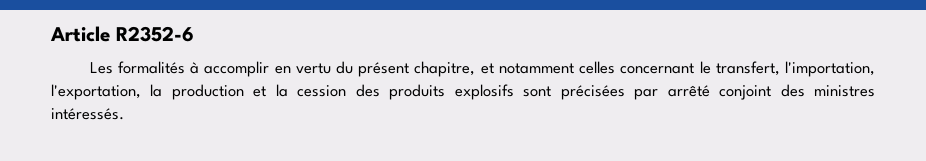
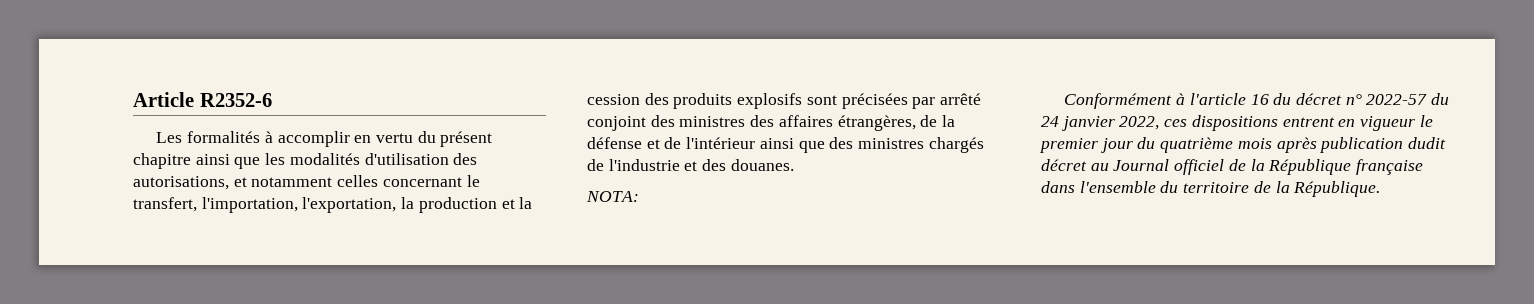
[414,61,476,77] chapitre, -> [133,153,478,169] [133,176,229,190] chapitre ainsi que les modalités d'utilisation des autorisations,
[51,108,124,120] intéressés. -> [750,115,956,131] [587,137,984,153] [587,159,794,171] [586,191,639,202] [1064,93,1450,109] [1041,115,1433,131] [1039,137,1447,153] [1041,159,1424,175] [1041,181,1381,197] des affaires étrangères, de la défense et de l'intérieur ainsi que des ministres chargés de l'industrie et des douanes. // NOTA: // Conformément à l'article 16 du décret n° 2022-57 du 24 janvier 2022, ces dispositions entrent en vigueur le premier jour du quatrième mois après publication dudit décret au Journal officiel de la République française dans l'ensemble du territoire de la République.

